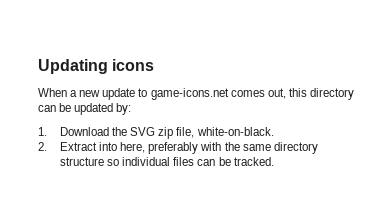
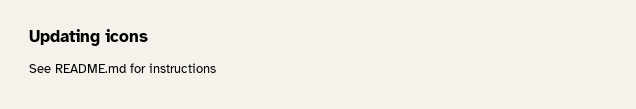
[38,88,354,100] [38,103,132,115] [38,127,274,139] [38,142,318,154] [60,157,274,166] When a new update to game-icons.net comes out, this directory can be updated by: // 1. Download the SVG zip file, white-on-black. // 2. Extract into here, preferably with the same directory structure so individual files can be tracked. -> [29,63,216,73] See README.md for instructions

